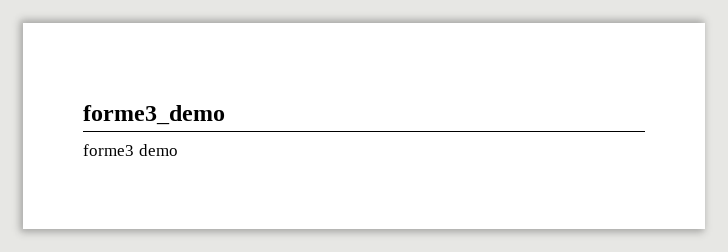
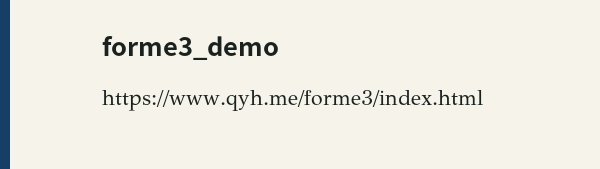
[83,144,178,156] forme3 demo -> [102,90,483,111] https://www.qyh.me/forme3/index.html

